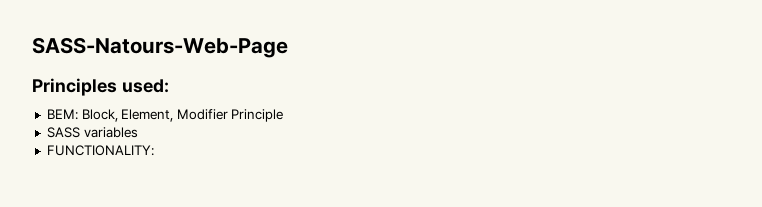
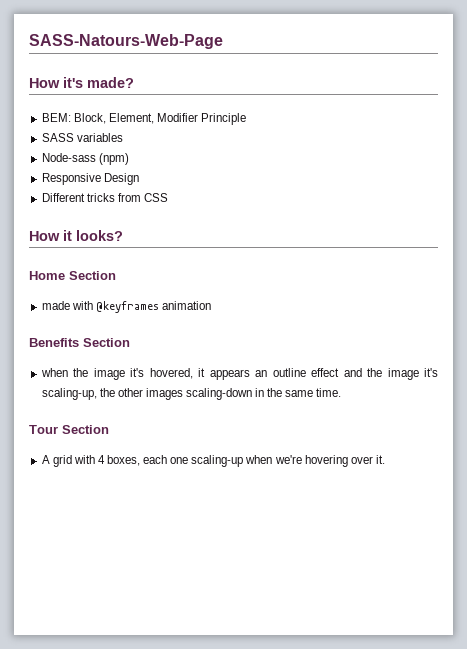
[32,78,169,96] Principles used: -> [29,77,134,88] How it's made?
[46,145,154,156] FUNCTIONALITY: -> [41,153,129,165] [41,173,139,185] [41,193,168,202] [29,230,123,241] [29,271,116,280] [41,301,211,313] [29,338,130,347] [40,368,438,380] [41,388,342,400] [29,425,109,434] [41,455,385,467] Node-sass (npm) // Responsive Design // Different tricks from CSS // How it looks? // Home Section // made with @keyframes animation // Benefits Section // when the image it's hovered, it appears an outline effect and the image it's scaling-up, the other images scaling-down in the same time. // Tour Section // A grid with 4 boxes, each one scaling-up when we're hovering over it.

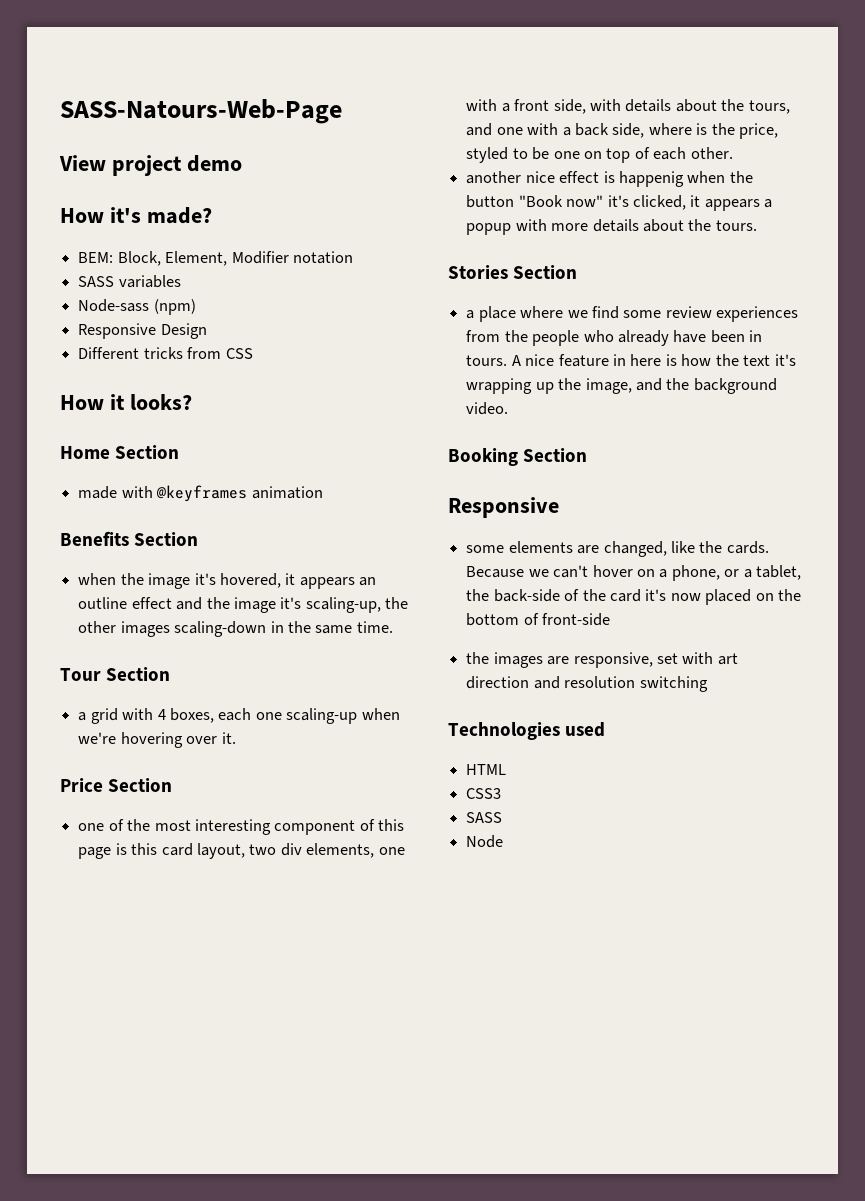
(223, 41) none -> [59,155,242,176] // View project demo
[201,113,247,125] Principle -> [292,251,353,264] notation
[41,455,50,464] A -> [78,712,87,721] a
(385, 459) none -> [60,778,173,792] [78,819,405,835] [78,843,405,859] [466,99,790,114] [466,123,779,139] [466,147,733,163] [466,171,753,187] [466,195,773,211] [466,219,757,235] [448,265,578,279] [466,306,799,322] [466,330,763,346] [466,354,796,367] [466,378,777,394] [466,402,509,415] [448,448,588,466] [448,497,559,518] [466,541,769,557] [466,565,802,581] [466,589,802,605] [466,613,611,626] [466,652,738,668] [466,676,708,692] [448,722,606,740] [466,764,507,775] [466,788,502,799] [466,812,503,823] [466,835,504,848] // Price Section // one of the most interesting component of this page is this card layout, two div elements, one with a front side, with details about the tours, and one with a back side, where is the price, styled to be one on top of each other. // another nice effect is happenig when the button "Book now" it's clicked, it appears a popup with more details about the tours. // Stories Section // a place where we find some review experiences from the people who already have been in tours. A nice feature in here is how the text it's wrapping up the image, and the background video. // Booking Section // Responsive // some elements are changed, like the cards. Because we can't hover on a phone, or a tablet, the back-side of the card it's now placed on the bottom of front-side // the images are responsive, set with art direction and resolution switching // Technologies used // HTML // CSS3 // SASS // Node

